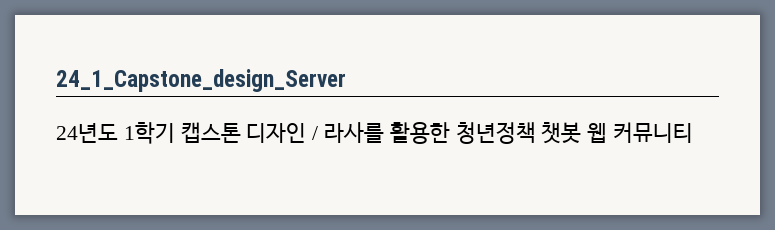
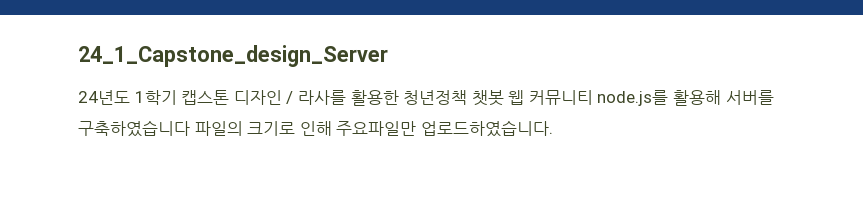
(694, 132) none -> [597,90,774,106] [78,120,553,137] node.js를 활용해 서버를 구축하였습니다 파일의 크기로 인해 주요파일만 업로드하였습니다.

